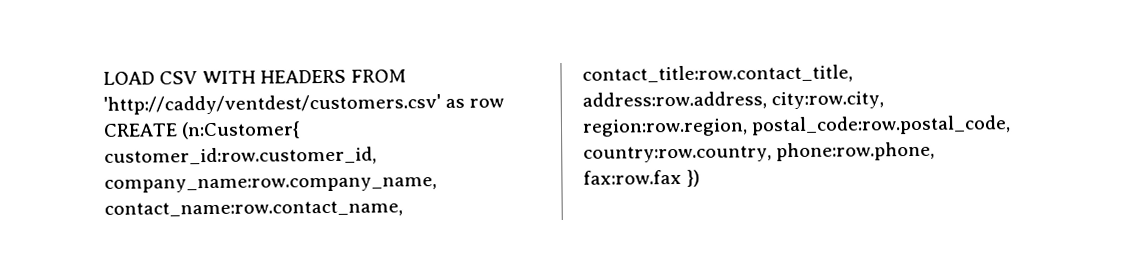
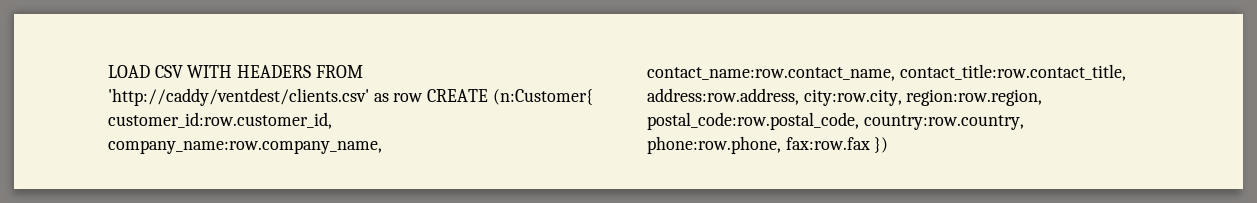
[103,94,441,115] 'http://caddy/ventdest/customers.csv' -> [108,88,369,106] 'http://caddy/ventdest/clients.csv'

